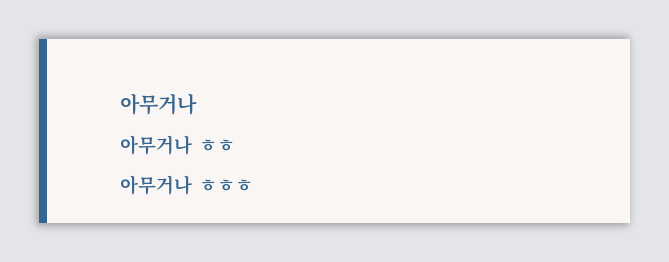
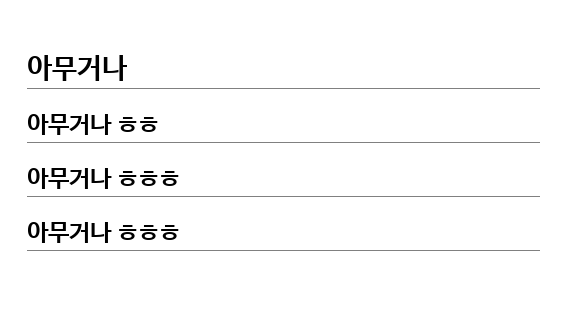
(253, 185) none -> [27,222,181,243] // 아무거나 ㅎㅎㅎ

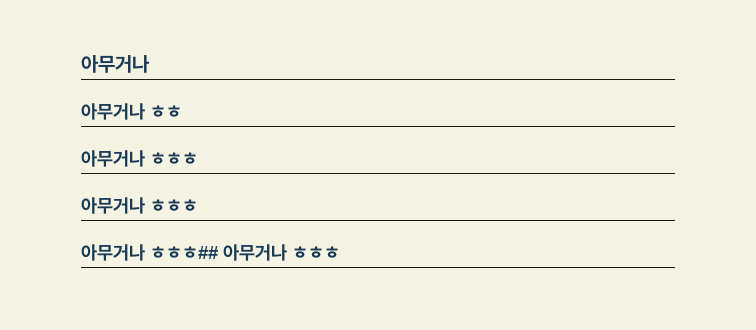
(181, 232) none -> [81,244,340,261] // 아무거나 ㅎㅎㅎ## 아무거나 ㅎㅎㅎ

